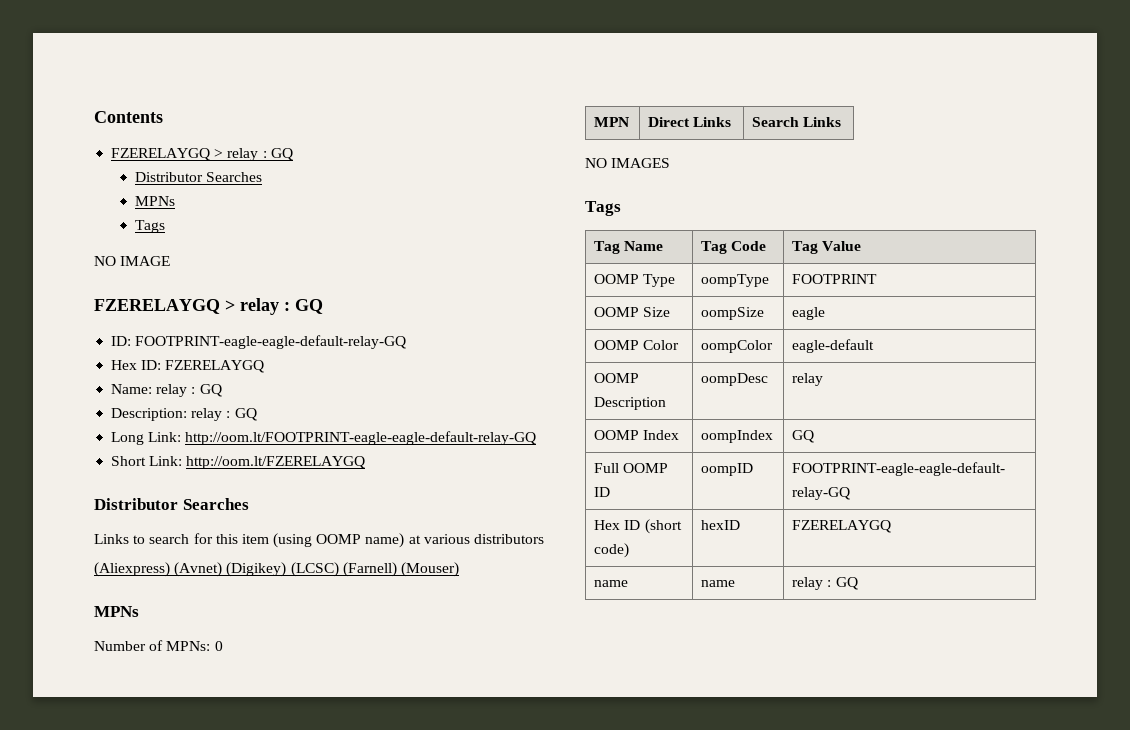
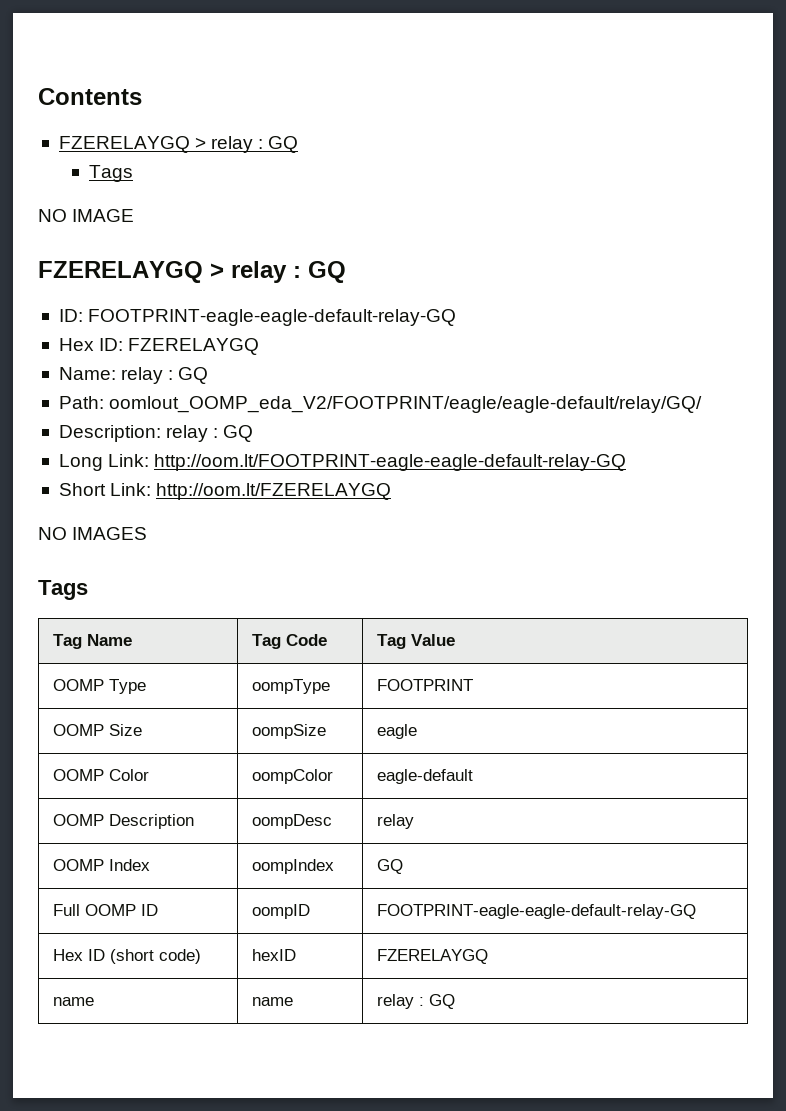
[134,172,263,182] [134,196,175,206] // Distributor Searches // MPNs -> (299, 144) none
(222, 390) none -> [58,396,703,413] // Path: oomlout_OOMP_eda_V2/FOOTPRINT/eagle/eagle-default/relay/GQ/
[94,498,249,510] [94,533,545,548] [94,562,459,577] [94,606,139,617] [94,640,223,651] [594,117,630,127] [648,117,732,127] [752,117,842,127] // Distributor Searches // Links to search for this item (using OOMP name) at various distributors // (Aliexpress) (Avnet) (Digikey) (LCSC) (Farnell) (Mouser) // MPNs // Number of MPNs: 0 // MPN | Direct Links | Search Links -> (392, 491) none

